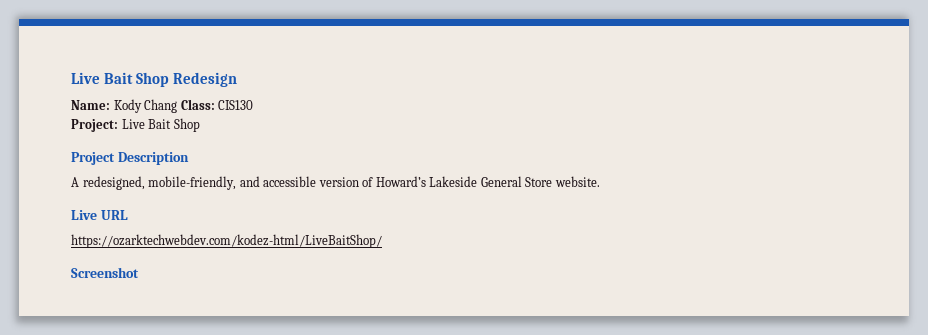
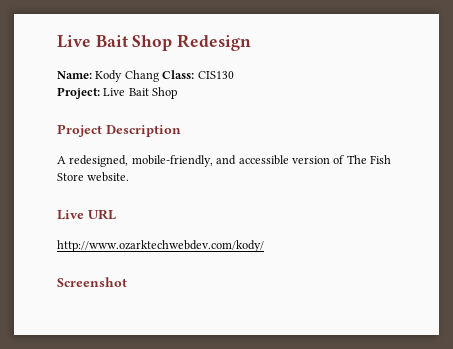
[375,176,522,187] Howard’s Lakeside General -> [346,155,391,164] The Fish
[71,234,382,248] https://ozarktechwebdev.com/kodez-html/LiveBaitShop/ -> [57,240,264,252] http://www.ozarktechwebdev.com/kody/

